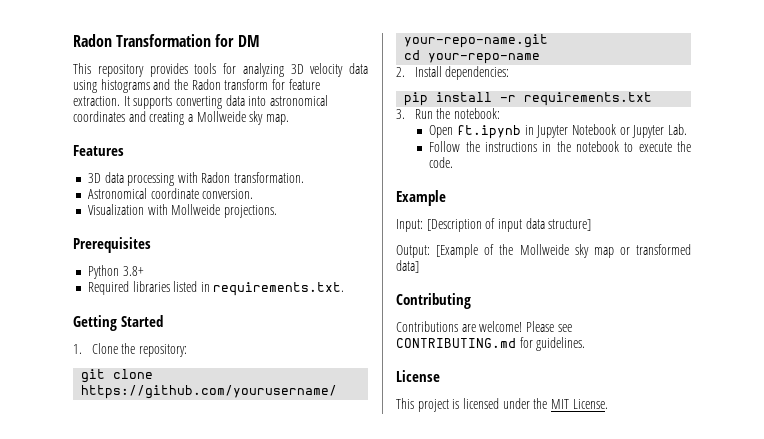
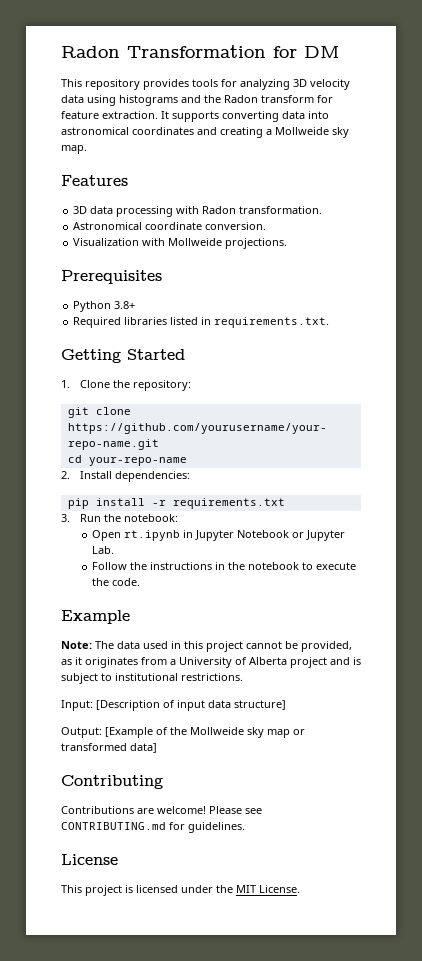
[457,125,522,139] ft.ipynb -> [124,530,181,541] rt.ipynb
(446, 198) none -> [61,641,352,652] [61,657,361,668] [61,673,243,684] // Note: The data used in this project cannot be provided, as it originates from a University of Alberta project and is subject to institutional restrictions.

